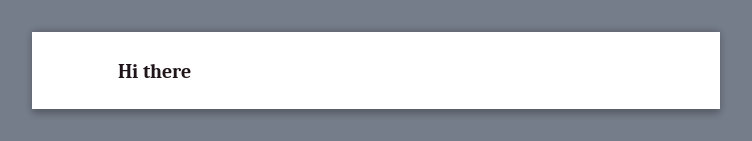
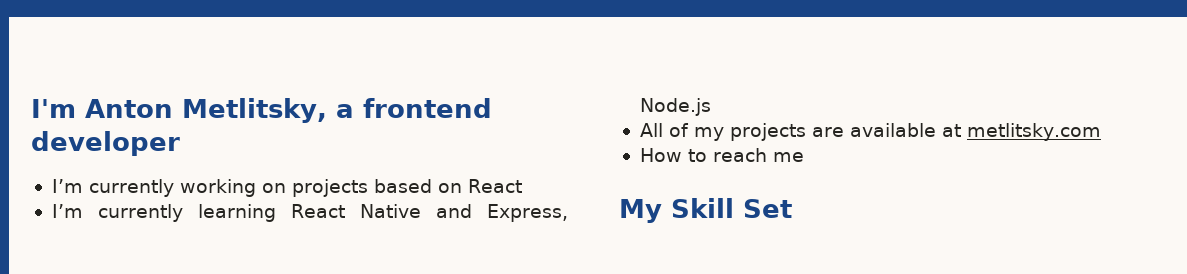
[118,63,192,78] Hi there -> [31,98,492,123] [31,131,180,156] [51,179,522,197] [51,204,568,222] [639,98,711,116] [639,123,1101,141] [639,148,804,162] [619,198,792,223] I'm Anton Metlitsky, a frontend developer // I’m currently working on projects based on React // I’m currently learning React Native and Express, Node.js // All of my projects are available at metlitsky.com // How to reach me // My Skill Set

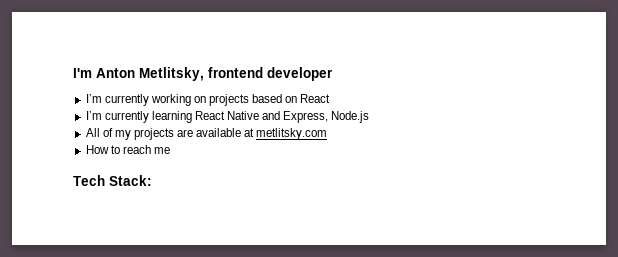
[335,104,354,118] a -> (204, 74) none
[619,198,792,223] My Skill Set -> [73,175,152,186] Tech Stack:

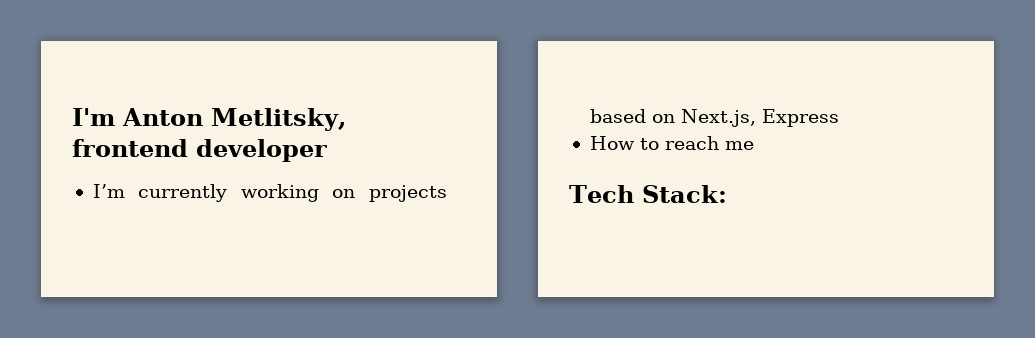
[300,94,331,103] [85,111,370,123] [85,128,328,140] React // I’m currently learning React Native and Express, Node.js // All of my projects are available at metlitsky.com -> [680,109,839,127] Next.js, Express

